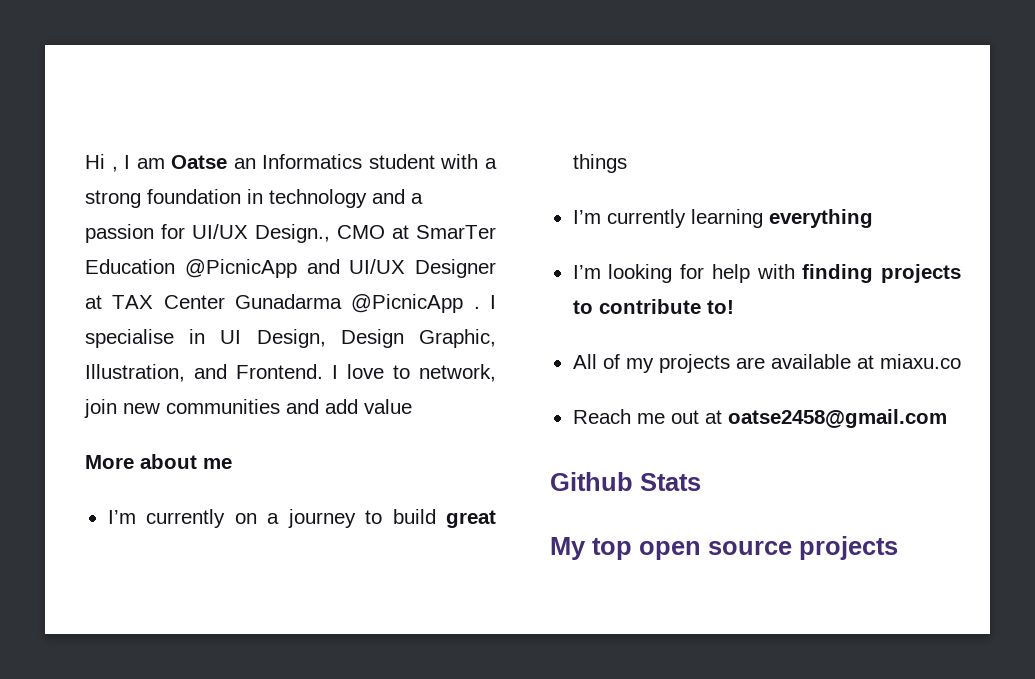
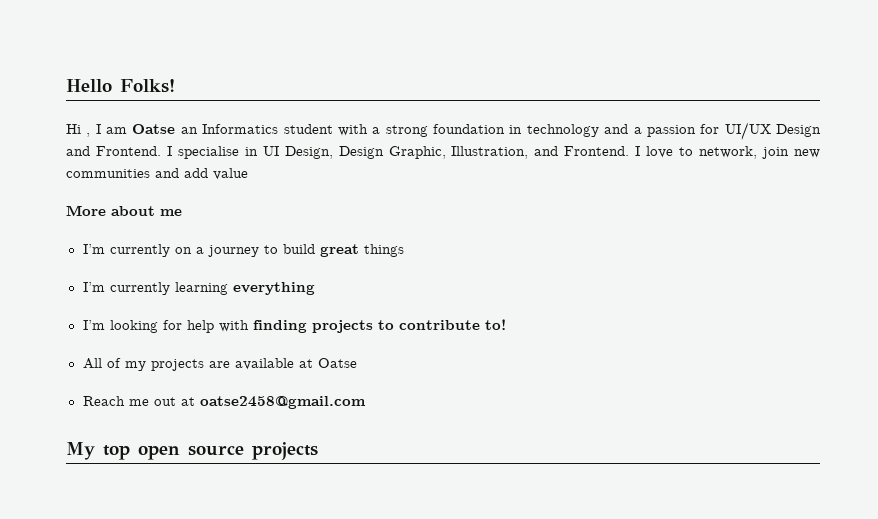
(85, 161) none -> [66,79,175,93] Hello Folks! //
[255,224,496,243] [85,259,496,278] [85,294,480,313] Design., CMO at SmarTer Education @PicnicApp and UI/UX Designer at TAX Center Gunadarma @PicnicApp . -> [775,124,821,137] [66,146,161,156] Design and Frontend.
[879,354,961,369] miaxu.co -> [317,358,357,368] Oatse
[550,472,701,491] // Github Stats -> (366, 402) none

